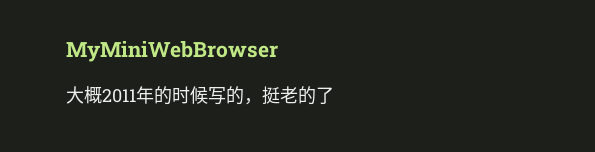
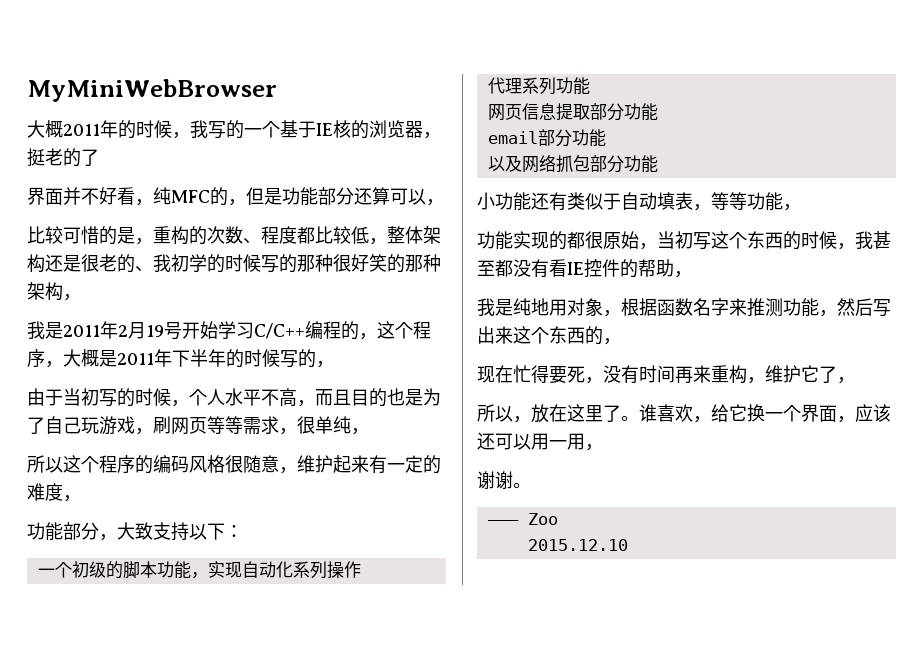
[208,86,334,105] 写的，挺老的了 -> [172,120,441,139] [27,148,99,167] [27,187,444,206] [27,226,441,245] [27,254,441,273] [27,282,81,301] [27,321,431,340] [27,349,334,368] [27,388,441,407] [27,416,369,435] [27,455,441,474] [27,483,81,502] [27,522,243,541] [37,561,361,579] [487,77,590,95] [487,103,658,121] [487,129,606,147] [487,155,658,173] [477,192,801,211] [477,231,891,250] [477,259,692,278] [477,298,891,317] [477,326,621,345] [477,365,855,384] [477,404,891,423] [477,432,603,451] [477,471,531,489] [487,513,558,525] [527,539,628,551] ，我写的一个基于IE核的浏览器，挺老的了 // 界面并不好看，纯MFC的，但是功能部分还算可以， // 比较可惜的是，重构的次数、程度都比较低，整体架构还是很老的、我初学的时候写的那种很好笑的那种架构， // 我是2011年2月19号开始学习C/C++编程的，这个程序，大概是2011年下半年的时候写的， // 由于当初写的时候，个人水平不高，而且目的也是为了自己玩游戏，刷网页等等需求，很单纯， // 所以这个程序的编码风格很随意，维护起来有一定的难度， // 功能部分，大致支持以下： // 一个初级的脚本功能，实现自动化系列操作 // 代理系列功能 // 网页信息提取部分功能 // email部分功能 // 以及网络抓包部分功能 // 小功能还有类似于自动填表，等等功能， // 功能实现的都很原始，当初写这个东西的时候，我甚至都没有看IE控件的帮助， // 我是纯地用对象，根据函数名字来推测功能，然后写出来这个东西的， // 现在忙得要死，没有时间再来重构，维护它了， // 所以，放在这里了。谁喜欢，给它换一个界面，应该还可以用一用， // 谢谢。 // ——— Zoo // 2015.12.10

